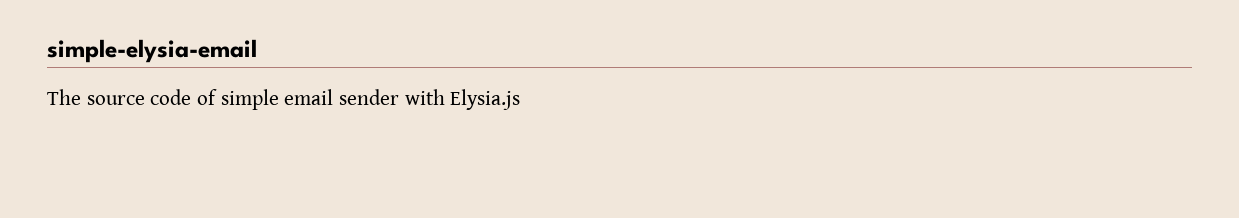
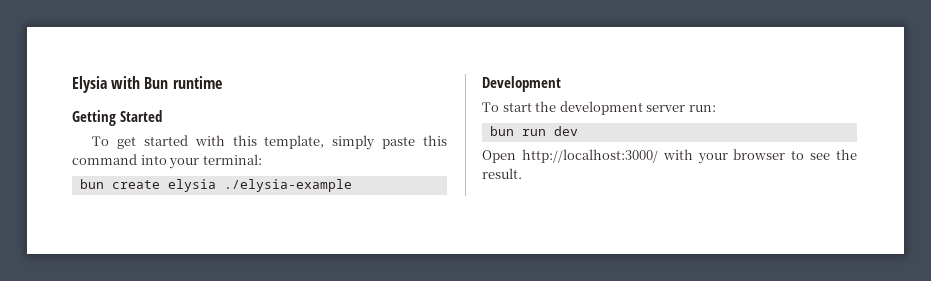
[47,39,257,63] [47,89,521,110] simple-elysia-email // The source code of simple email sender with Elysia.js -> [72,76,222,93] [72,110,162,126] [92,135,447,150] [72,154,262,169] [79,179,352,192] [482,76,561,92] [482,101,716,115] [489,126,578,136] [482,149,857,164] [482,168,522,179] Elysia with Bun runtime // Getting Started // To get started with this template, simply paste this command into your terminal: // bun create elysia ./elysia-example // Development // To start the development server run: // bun run dev // Open http://localhost:3000/ with your browser to see the result.

